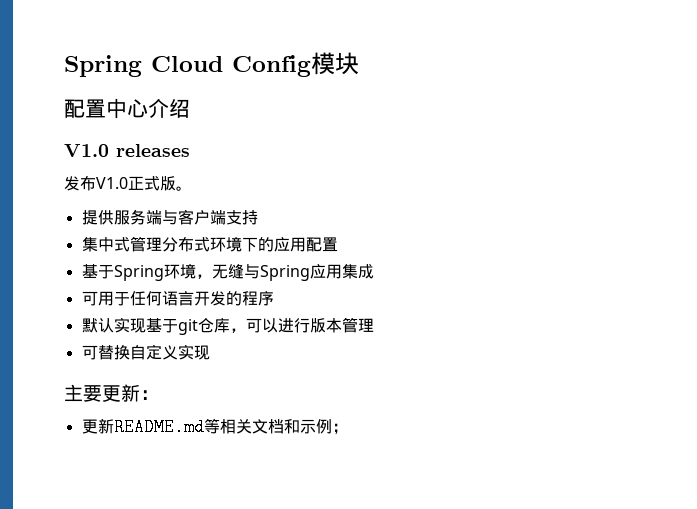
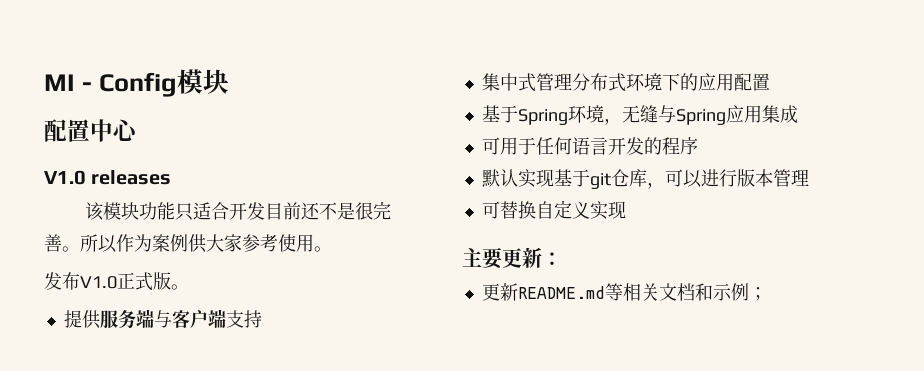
[64,55,223,77] Spring Cloud -> [44,74,92,91] MI -
[148,99,190,118] 介绍 -> (139, 130) none
(190, 150) none -> [85,201,392,221] [44,234,332,253] // 该模块功能只适合开发目前还不是很完善。所以作为案例供大家参考使用。

